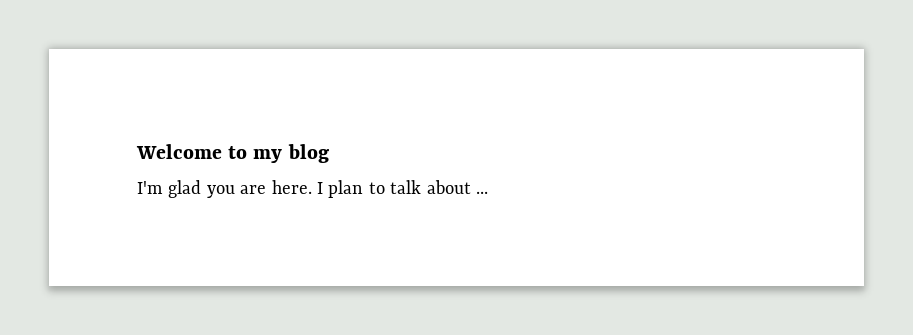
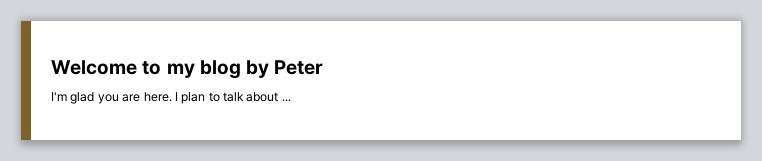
(329, 153) none -> [246,60,324,78] by Peter

